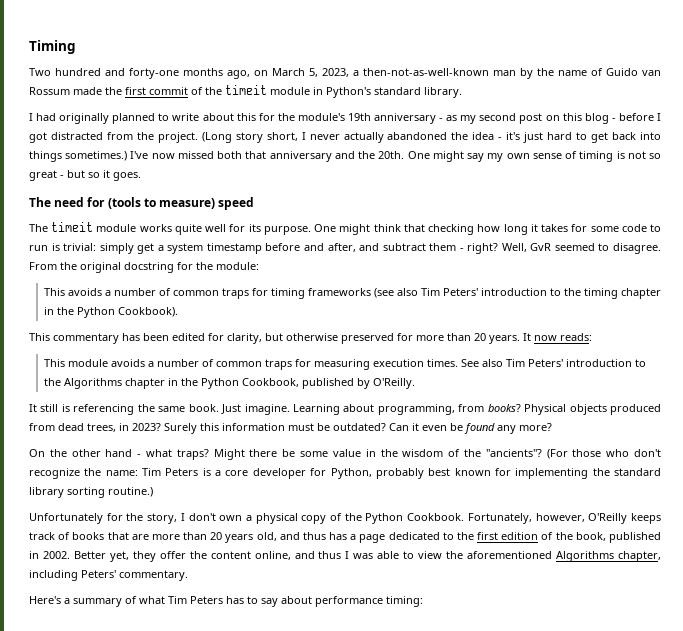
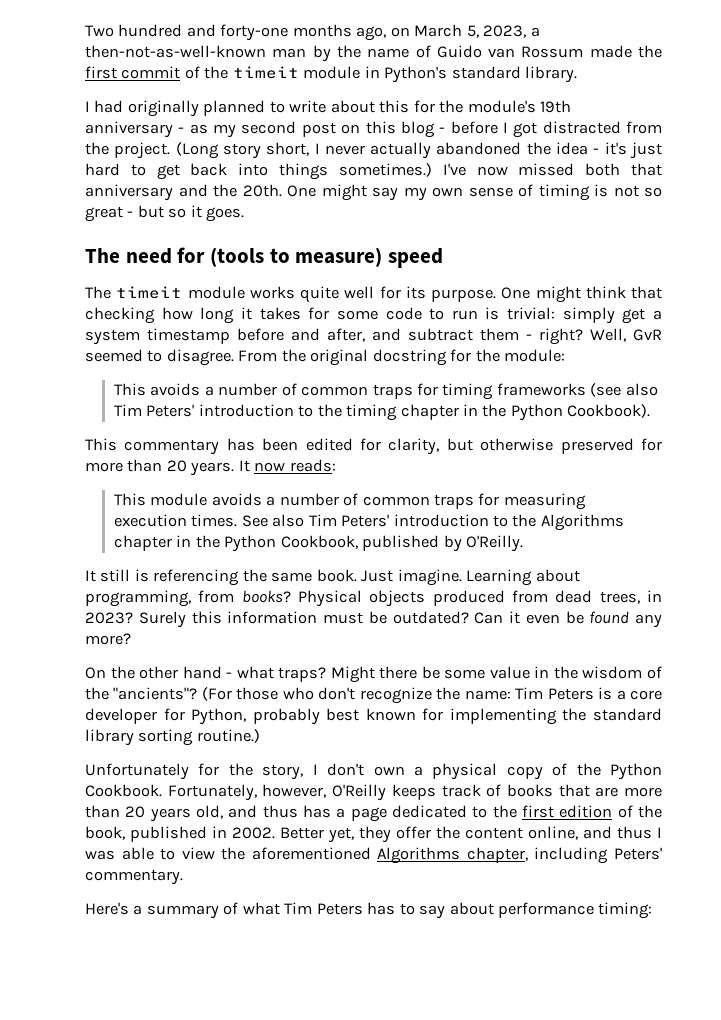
[29,40,76,54] Timing // -> (85, 31) none

